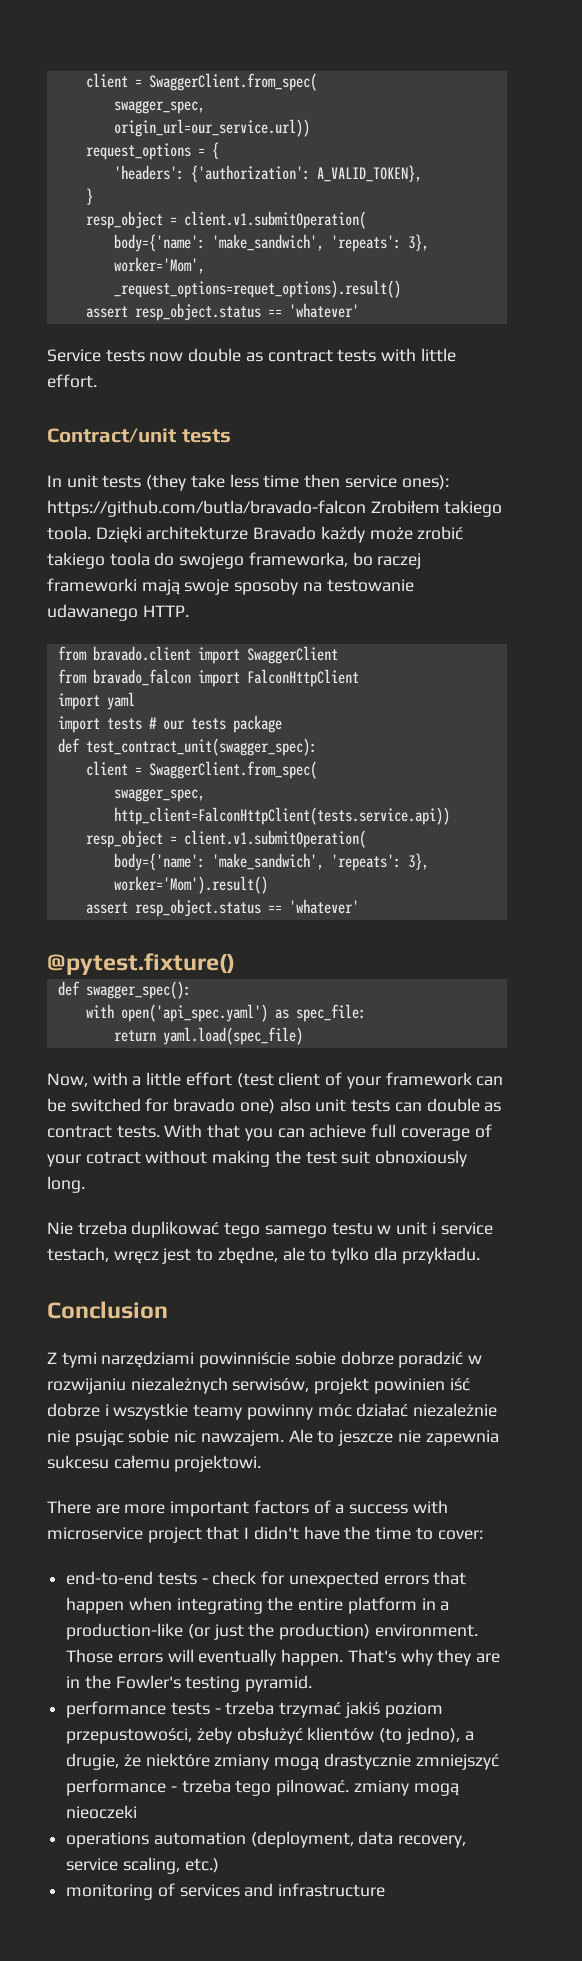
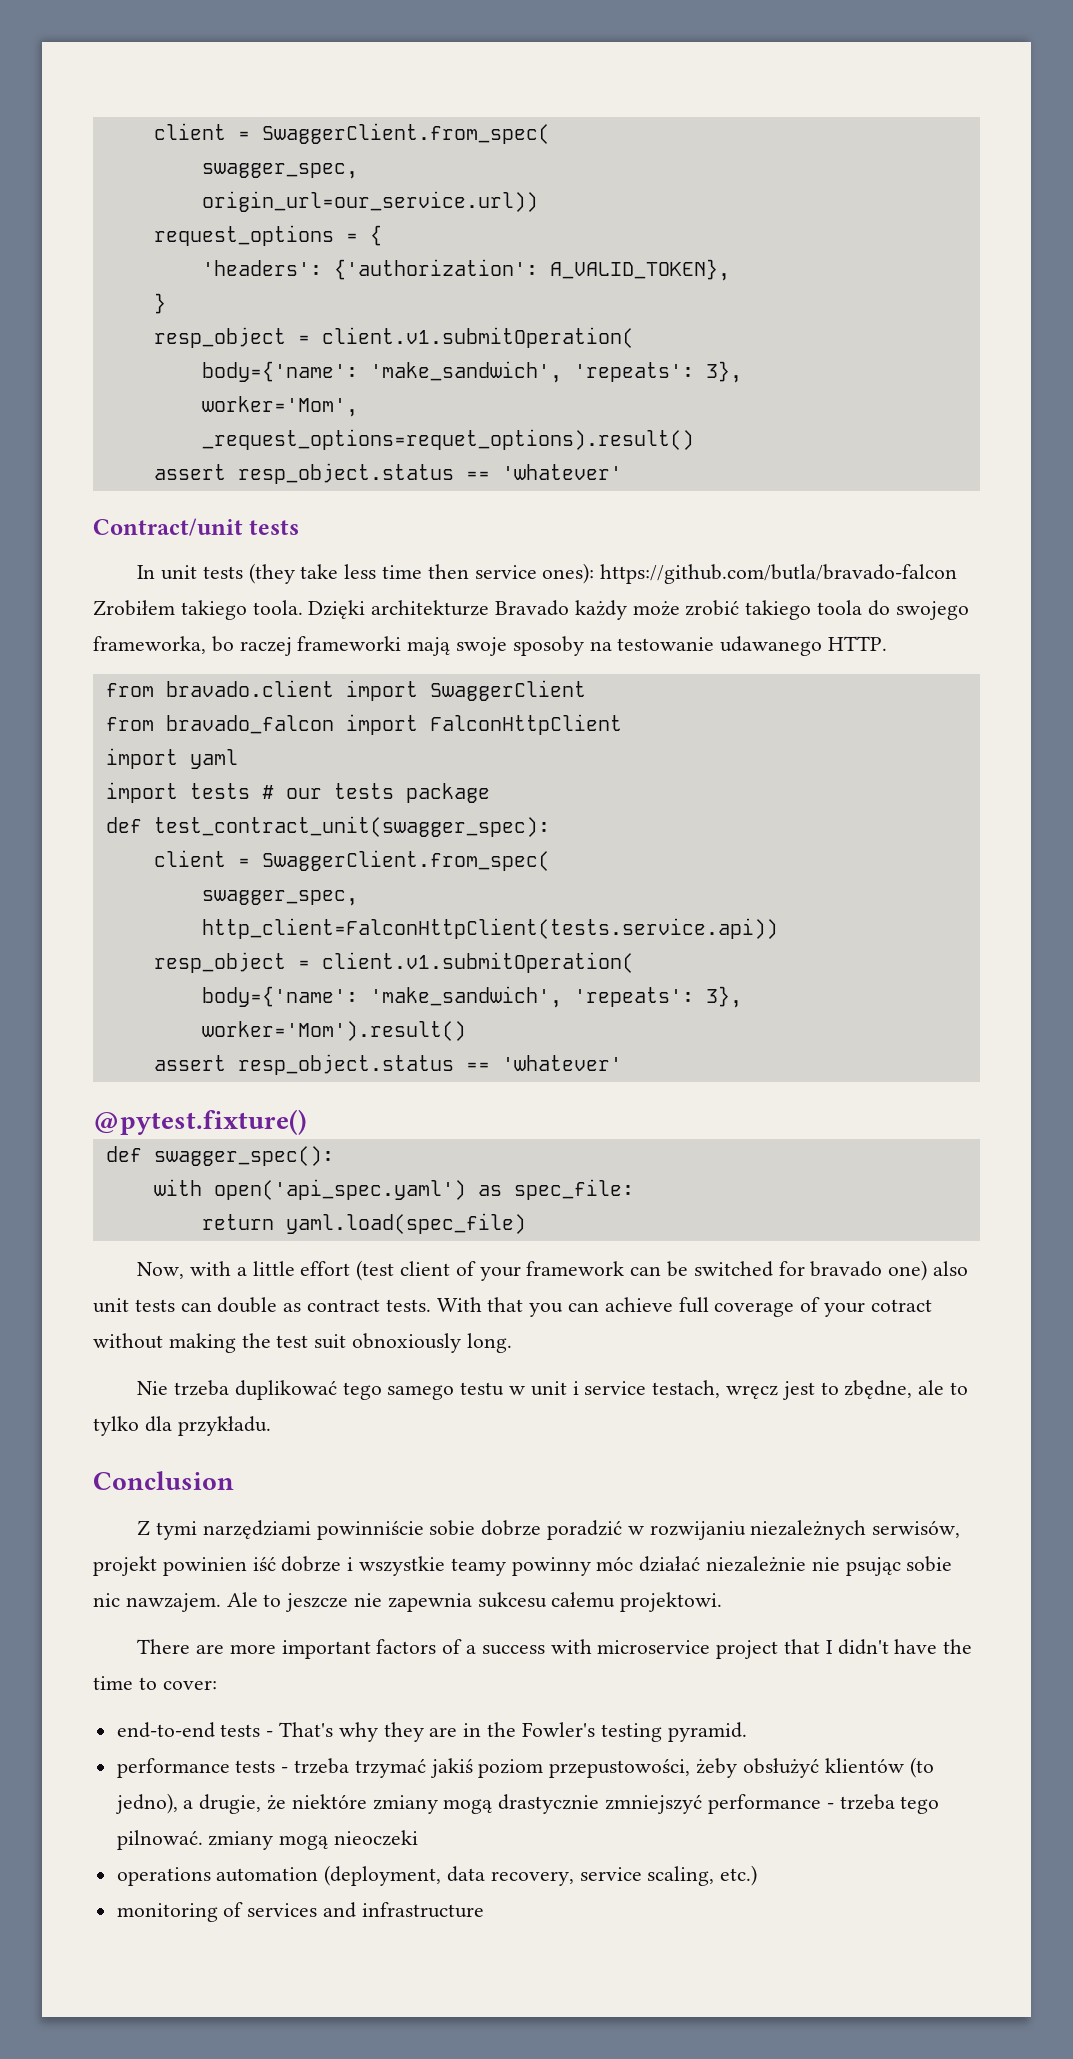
[47,348,456,362] [47,374,97,388] // Service tests now double as contract tests with little effort. -> (622, 472) none
[212,1571,467,1588] [66,1597,450,1614] [66,1623,478,1640] [66,1649,344,1666] check for unexpected errors that happen when integrating the entire platform in a production-like (or just the production) environment. Those errors will eventually happen. -> (274, 1734) none

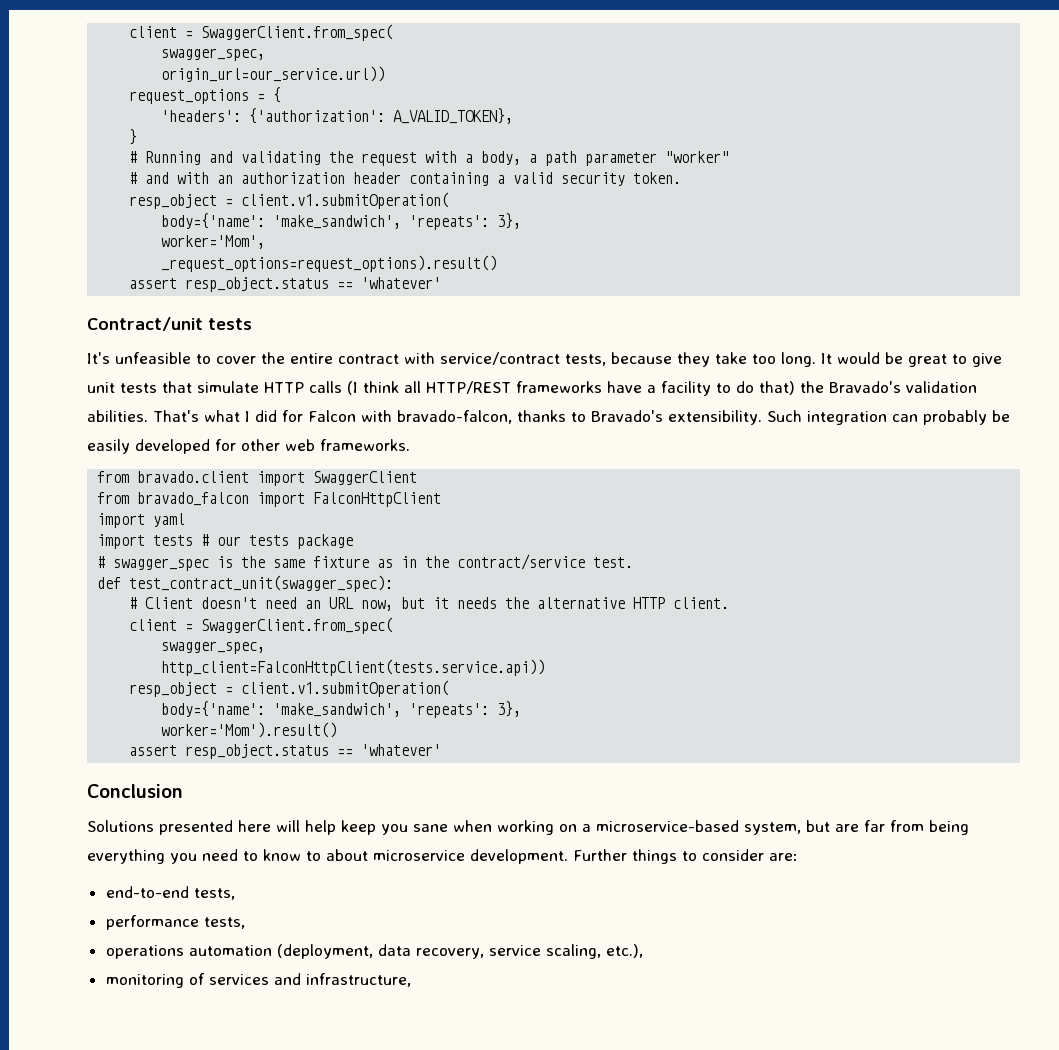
(166, 303) none -> [129,151,730,166] [129,172,682,186] // # Running and validating the request with a body, a path parameter "worker" // # and with an authorization header containing a valid security token.
[201,429,694,450] _request_options=requet_options).result() -> [161,255,498,272] _request_options=request_options).result()
[137,563,958,584] [93,600,969,620] [93,636,888,656] In unit tests (they take less time then service ones): https://github.com/butla/bravado-falcon Zrobiłem takiego toola. Dzięki architekturze Bravado każdy może zrobić takiego toola do swojego frameworka, bo raczej frameworki mają swoje sposoby na testowanie udawanego HTTP. -> [87,352,1002,367] [87,381,977,396] [87,410,1010,425] [87,439,410,454] It's unfeasible to cover the entire contract with service/contract tests, because they take too long. It would be great to give unit tests that simulate HTTP calls (I think all HTTP/REST frameworks have a facility to do that) the Bravado's validation abilities. That's what I did for Falcon with bravado-falcon, thanks to Bravado's extensibility. Such integration can probably be easily developed for other web frameworks.
[105,816,550,837] def test_contract_unit(swagger_spec): -> [97,554,634,571] [97,575,394,592] [129,597,730,611] # swagger_spec is the same fixture as in the contract/service test. // def test_contract_unit(swagger_spec): // # Client doesn't need an URL now, but it needs the alternative HTTP client.
[93,1109,307,1135] [105,1146,334,1166] [153,1179,634,1200] [201,1213,526,1234] [137,1260,968,1281] [93,1297,932,1317] [93,1333,512,1353] [137,1380,968,1400] [93,1416,271,1436] [93,1471,234,1490] [137,1520,961,1540] [93,1556,953,1576] [93,1592,723,1612] [137,1639,973,1659] [93,1676,217,1690] [116,1722,747,1742] [116,1757,934,1778] [114,1793,940,1814] [116,1830,419,1850] @pytest.fixture() // def swagger_spec(): // with open('api_spec.yaml') as spec_file: // return yaml.load(spec_file) // Now, with a little effort (test client of your framework can be switched for bravado one) also unit tests can double as contract tests. With that you can achieve full coverage of your cotract without making the test suit obnoxiously long. // Nie trzeba duplikować tego samego testu w unit i service testach, wręcz jest to zbędne, ale to tylko dla przykładu. // Conclusion // Z tymi narzędziami powinniście sobie dobrze poradzić w rozwijaniu niezależnych serwisów, projekt powinien iść dobrze i wszystkie teamy powinny móc działać niezależnie nie psując sobie nic nawzajem. Ale to jeszcze nie zapewnia sukcesu całemu projektowi. // There are more important factors of a success with microservice project that I didn't have the time to cover: // end-to-end tests - That's why they are in the Fowler's testing pyramid. // performance tests - trzeba trzymać jakiś poziom przepustowości, żeby obsłużyć klientów (to jedno), a drugie, że niektóre zmiany mogą drastycznie zmniejszyć performance - trzeba tego pilnować. zmiany mogą nieoczeki -> [87,784,183,798] [87,820,969,835] [87,849,798,864] [105,886,235,900] [105,915,245,930] Conclusion // Solutions presented here will help keep you sane when working on a microservice-based system, but are far from being everything you need to know to about microservice development. Further things to consider are: // end-to-end tests, // performance tests,
[720,1865,758,1886] etc.) -> [605,944,643,958] etc.),
[361,1902,484,1918] infrastructure -> [305,973,411,987] infrastructure,

